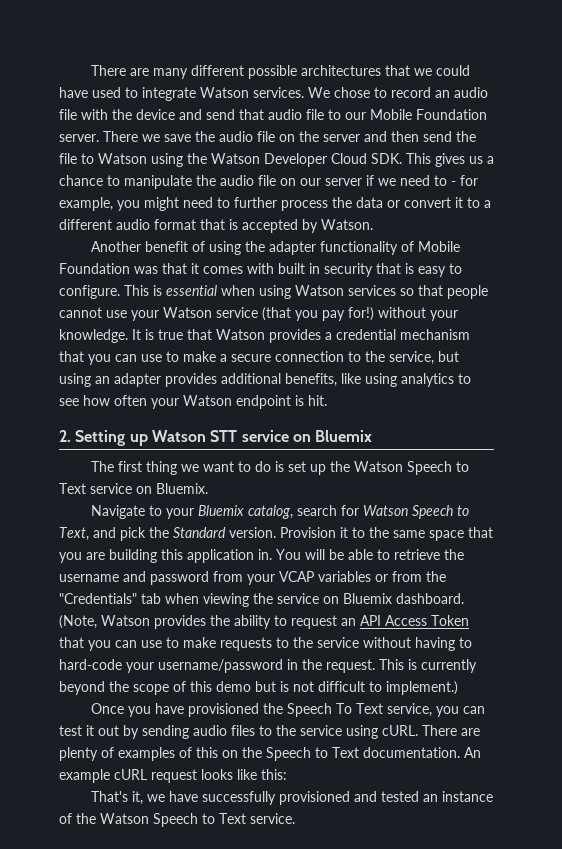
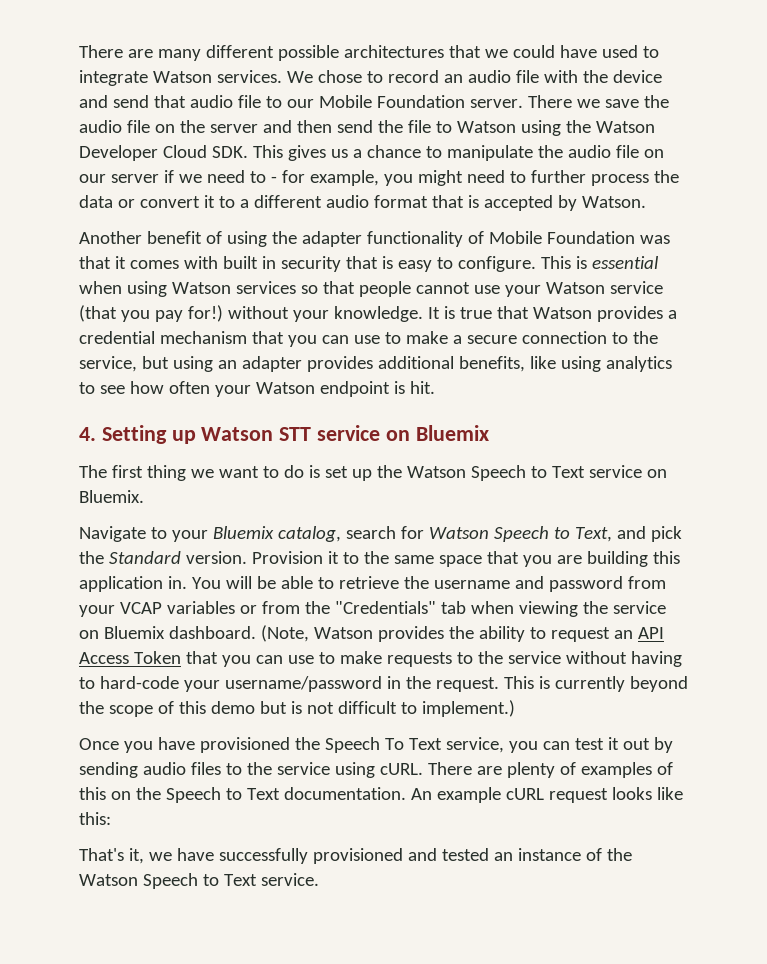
[59,430,71,442] 2. -> [79,427,96,441] 4.

